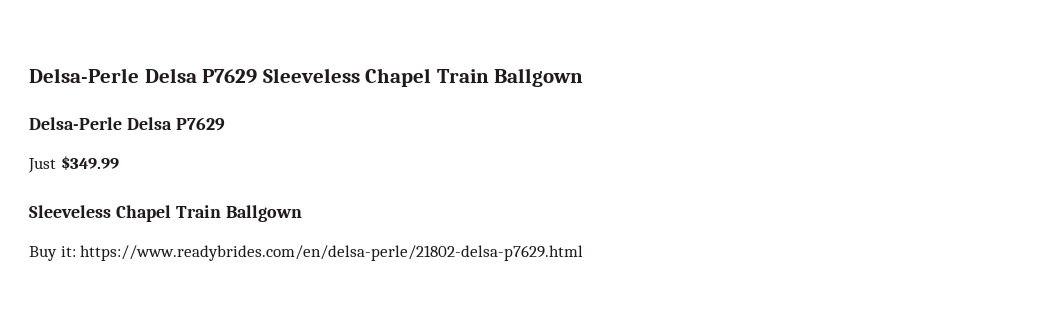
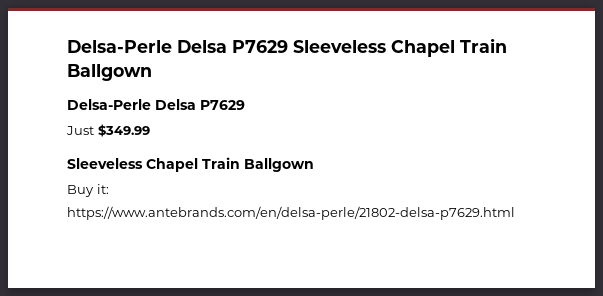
[80,245,584,261] https://www.readybrides.com/en/delsa-perle/21802-delsa-p7629.html -> [67,206,515,220] https://www.antebrands.com/en/delsa-perle/21802-delsa-p7629.html

